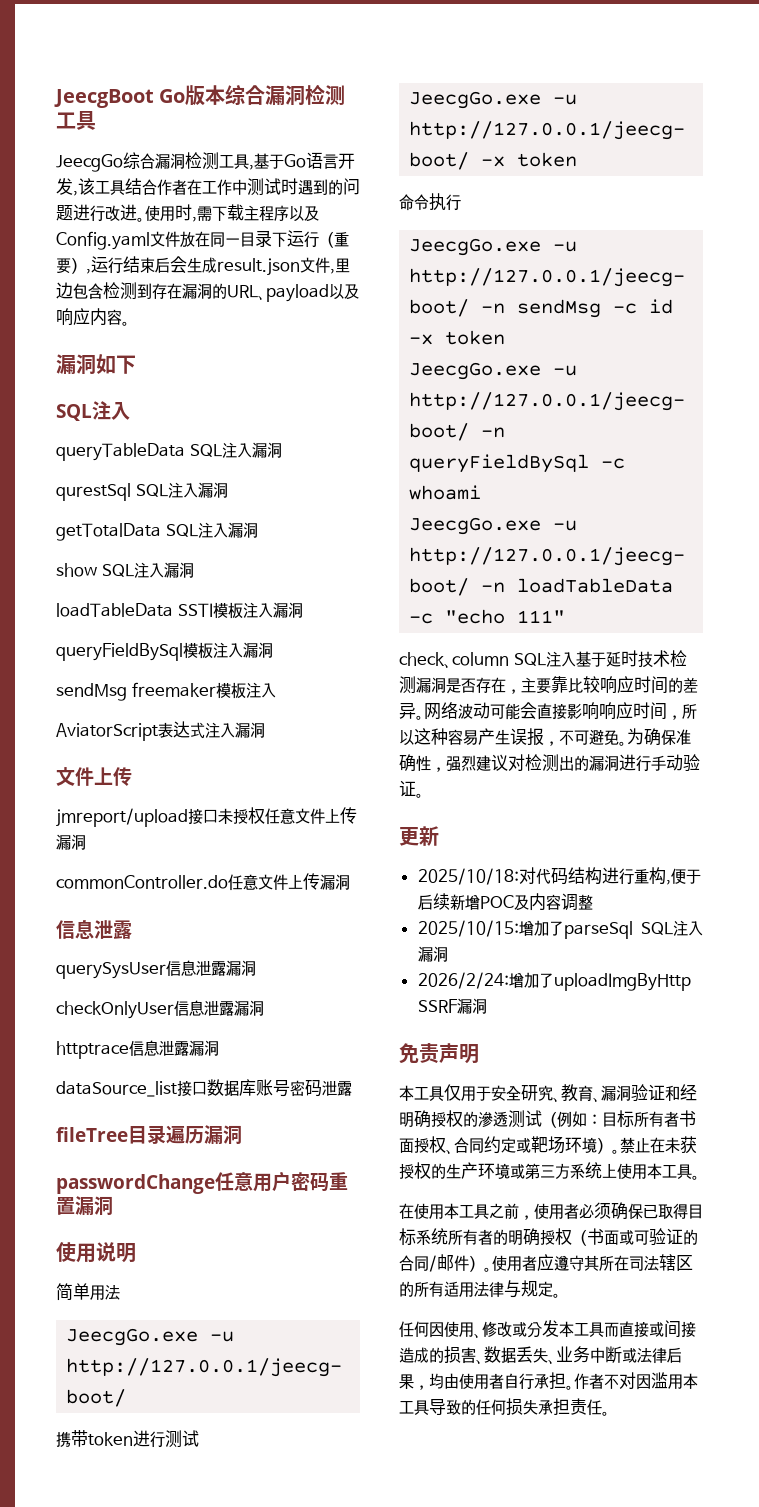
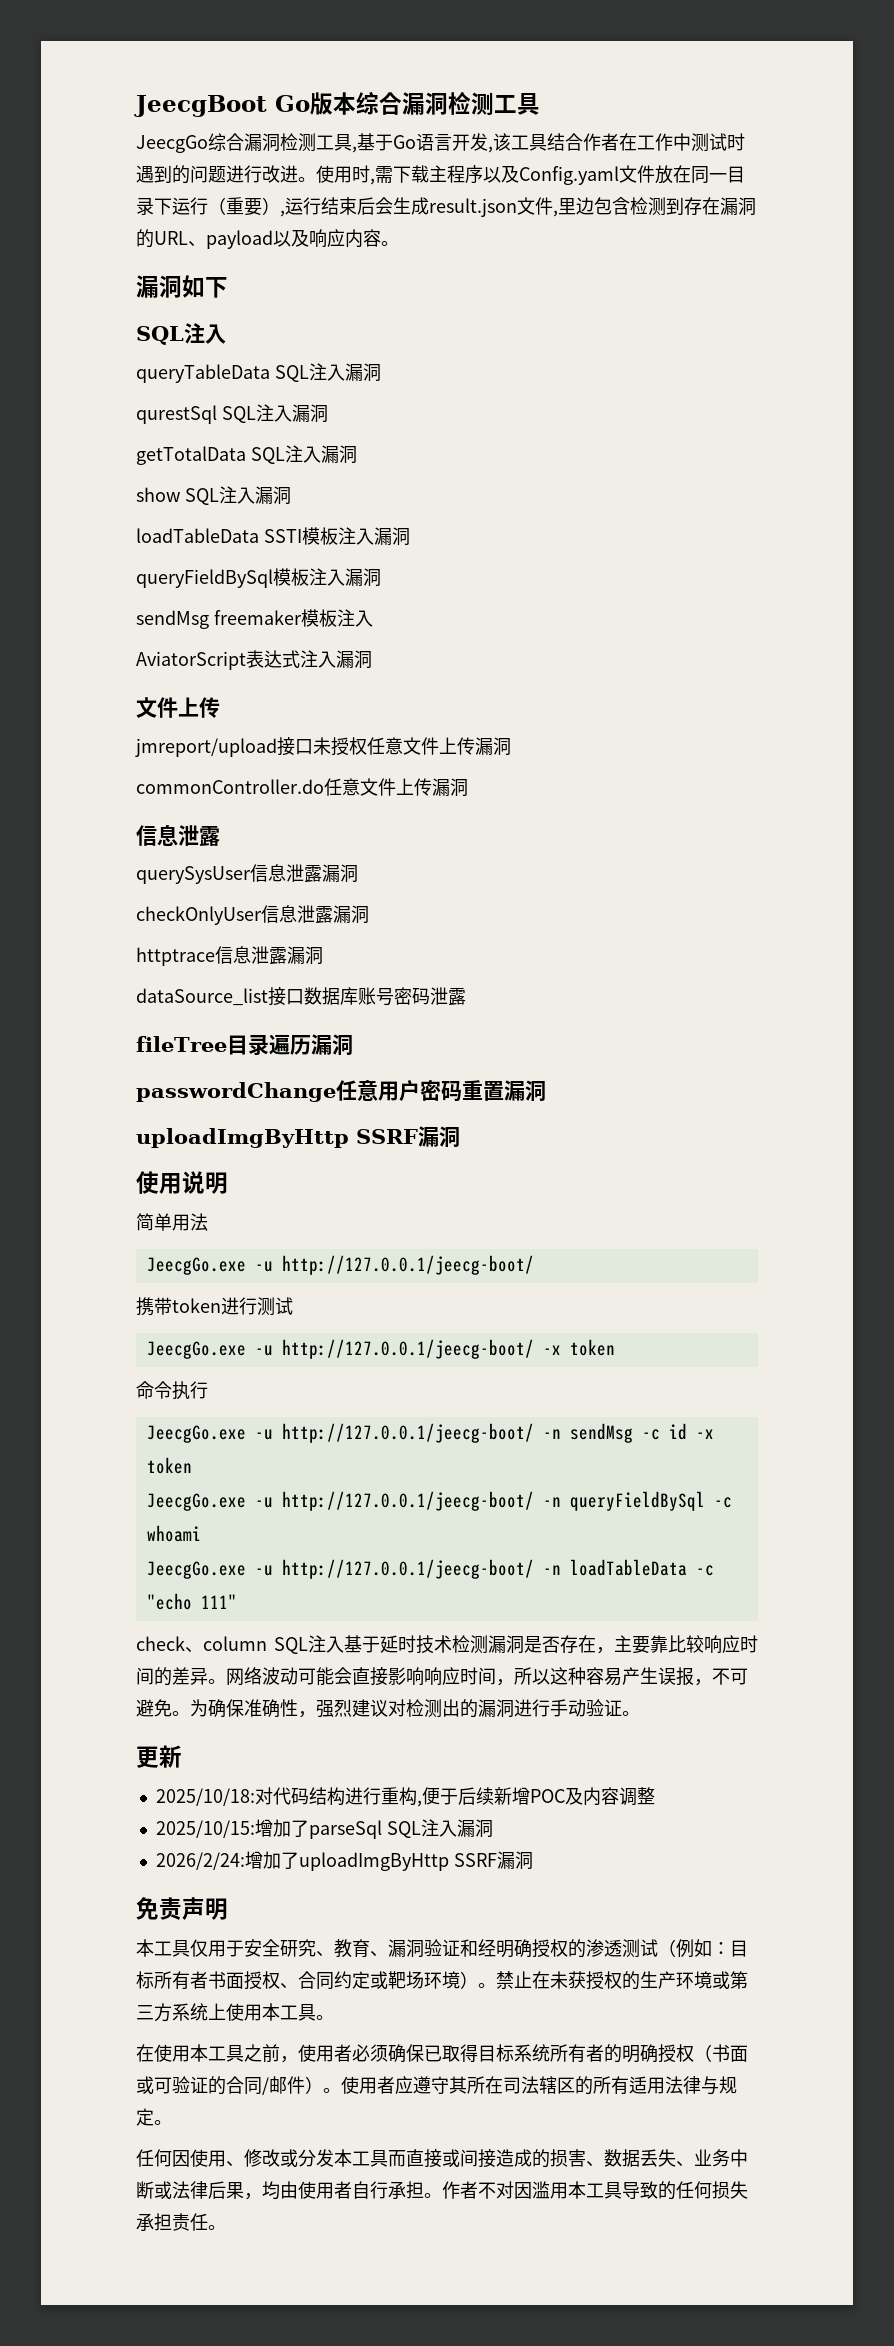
(113, 1205) none -> [136,1126,460,1148] // uploadImgByHttp SSRF漏洞

